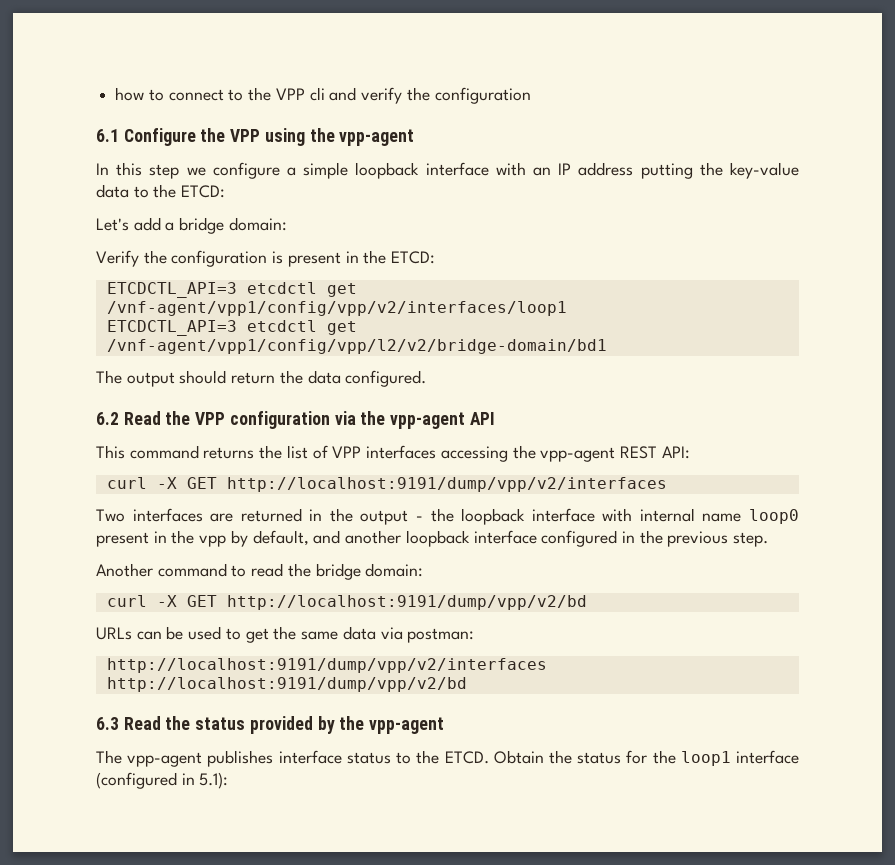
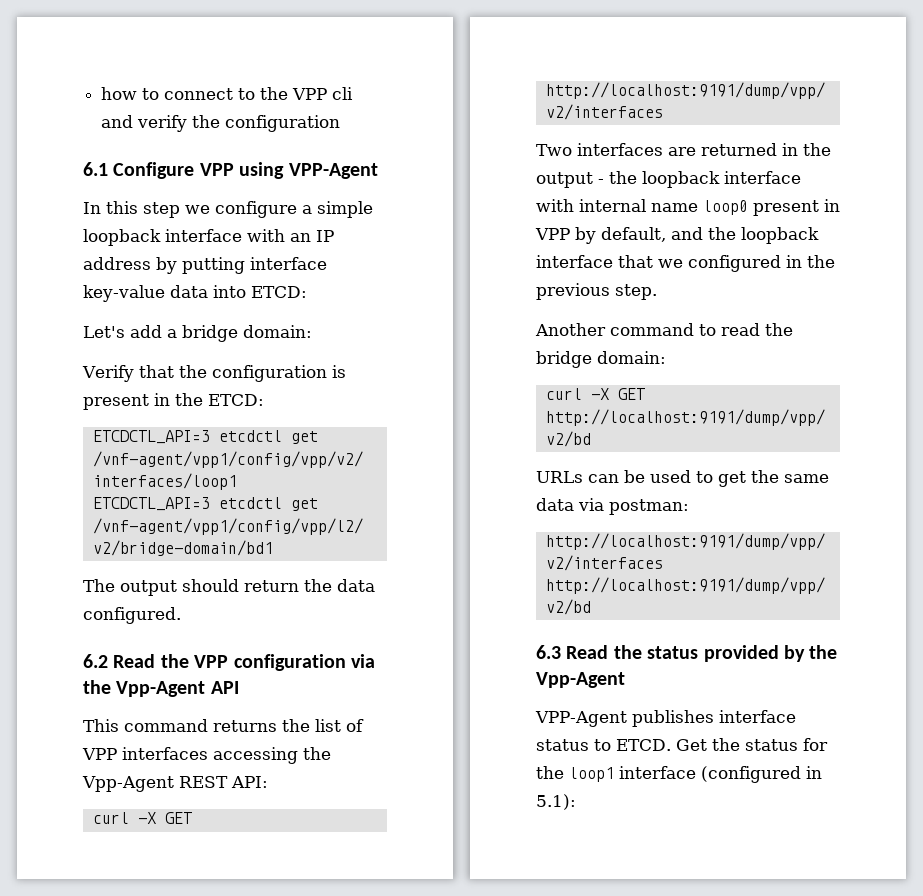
[200,128,226,142] the -> (195, 170) none
[309,128,415,146] the vpp-agent -> [288,163,378,179] VPP-Agent
[640,162,799,179] [96,184,177,198] putting the key-value data to the -> [156,257,327,274] [83,285,246,302] by putting interface key-value data into
(139, 258) none -> [138,365,174,378] that
[390,412,466,429] vpp-agent -> [116,681,206,697] Vpp-Agent
[540,447,616,462] vpp-agent -> [82,776,174,792] Vpp-Agent
[171,530,227,547] the vpp -> [535,228,570,240] VPP
[345,530,537,547] another loopback interface -> [708,227,819,244] [536,255,683,268] the loopback interface that we
[369,717,445,734] [96,750,203,767] vpp-agent // The vpp-agent -> [536,672,625,688] [535,711,627,727] Vpp-Agent // VPP-Agent
[416,750,544,764] the ETCD. Obtain -> [616,739,707,751] ETCD. Get

